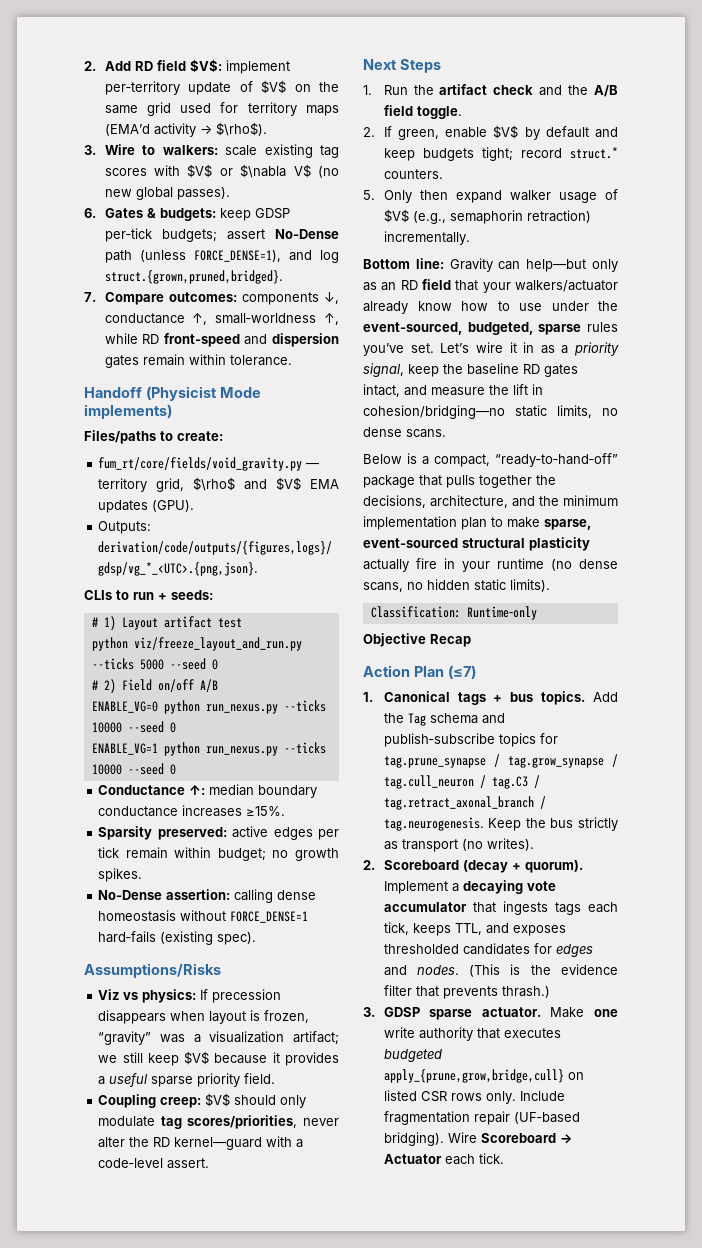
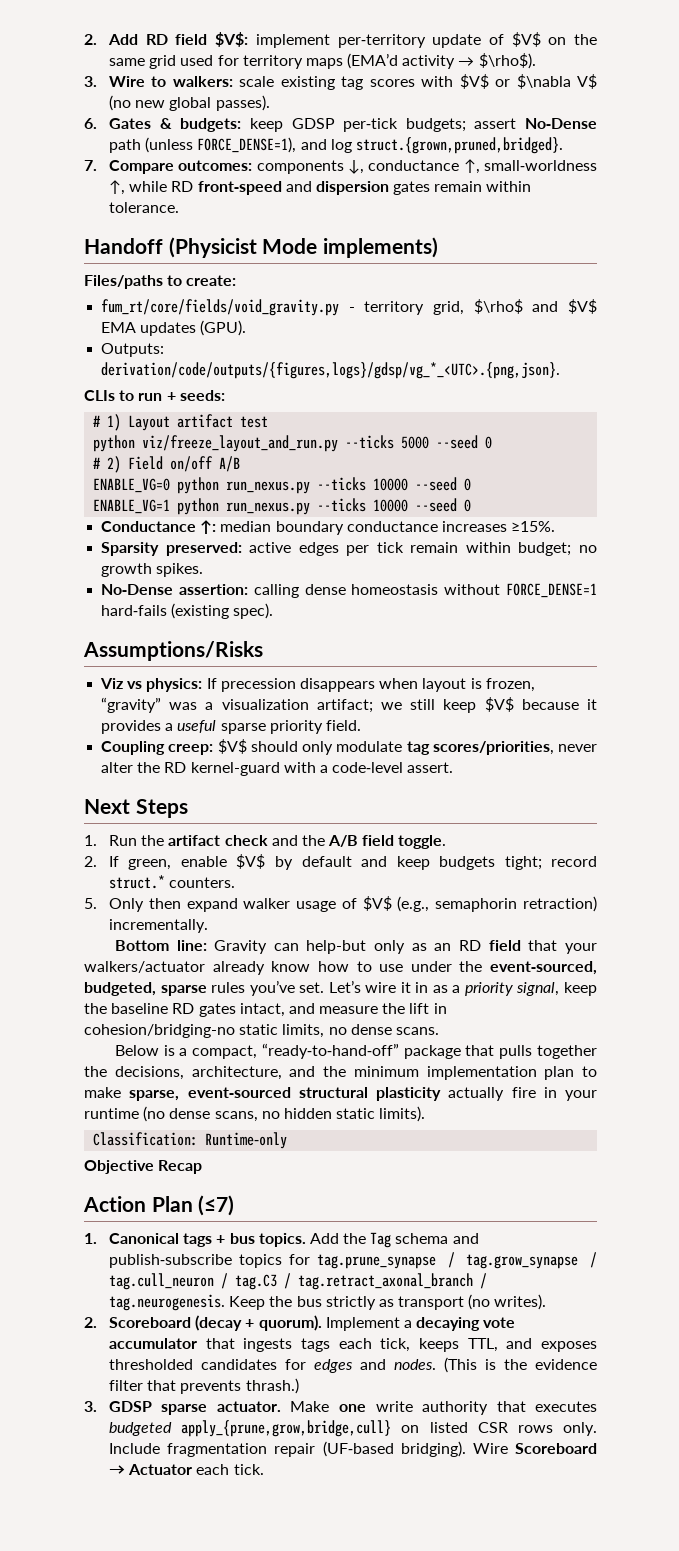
[306,463,320,468] — -> [348,307,355,312] -
[174,1137,263,1150] kernel—guard -> [190,762,280,776] kernel-guard
[526,259,587,272] help—but -> [306,940,367,954] help-but
[363,405,505,419] cohesion/bridging—no -> [84,1024,235,1038] cohesion/bridging-no

